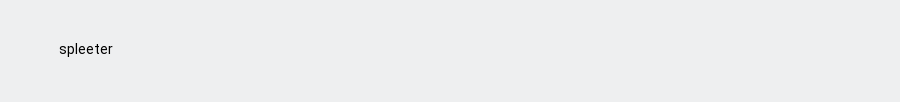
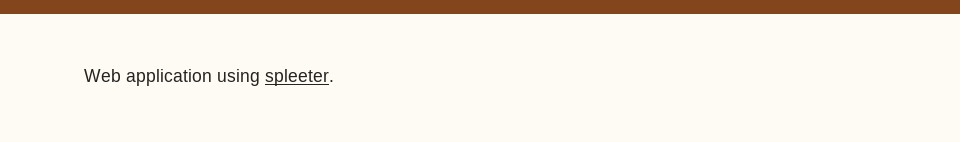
[59,43,113,57] spleeter -> [84,69,334,86] Web application using spleeter.

